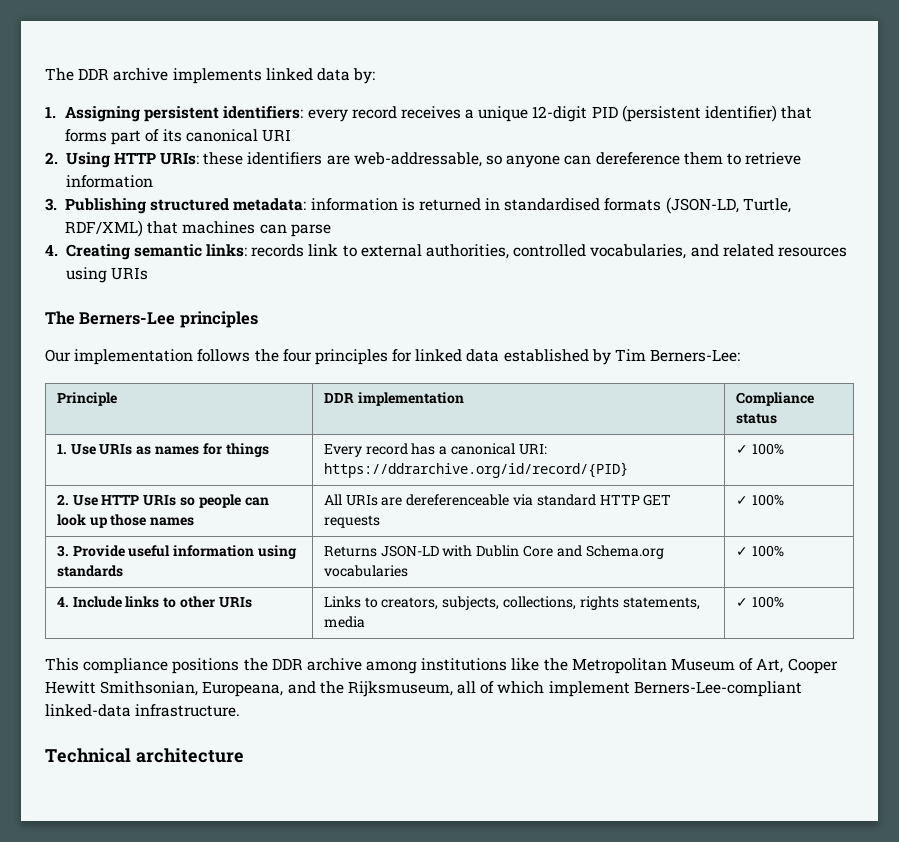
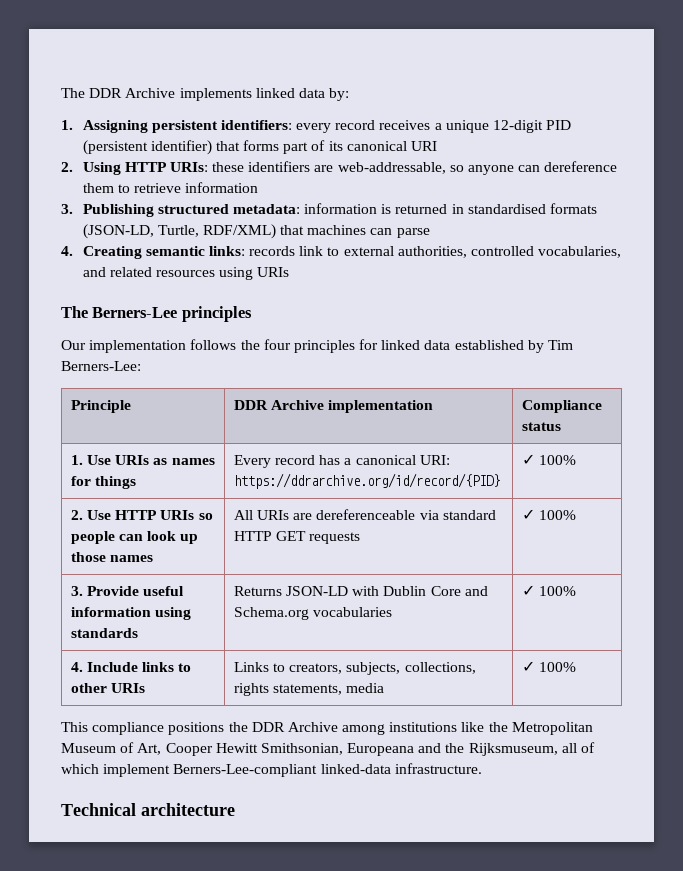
[113,68,169,81] archive -> [125,88,176,98] Archive
(354, 398) none -> [271,400,325,410] Archive
[306,658,362,671] archive -> [287,722,338,732] Archive
[202,681,284,697] Europeana, -> [347,743,415,756] Europeana

